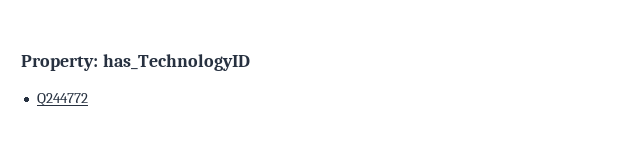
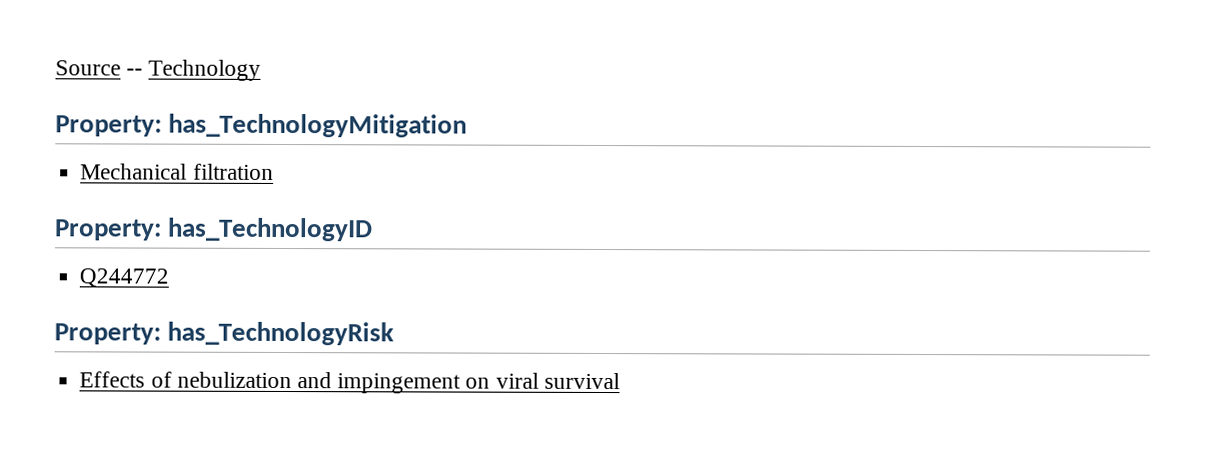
[21,54,250,71] [36,93,88,106] Property: has_TechnologyID // Q244772 -> [55,59,262,81] [55,113,468,138] [80,163,274,180] [54,217,374,242] [79,268,170,288] [54,321,395,346] [79,371,620,394] Source -- Technology // Property: has_TechnologyMitigation // Mechanical filtration // Property: has_TechnologyID // Q244772 // Property: has_TechnologyRisk // Effects of nebulization and impingement on viral survival

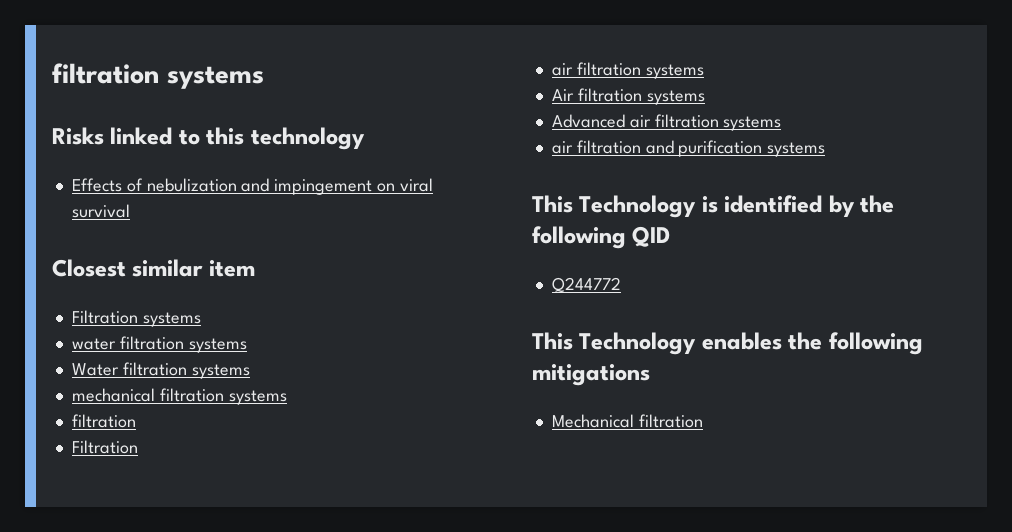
[55,59,262,81] [55,113,468,138] [80,163,274,180] [54,217,374,242] [79,268,170,288] [54,321,395,346] Source -- Technology // Property: has_TechnologyMitigation // Mechanical filtration // Property: has_TechnologyID // Q244772 // Property: has_TechnologyRisk -> [52,63,264,89] [52,127,365,150] filtration systems // Risks linked to this technology
(620, 381) none -> [52,259,255,277] [71,310,201,327] [71,336,247,353] [71,362,250,379] [71,388,287,405] [71,414,136,428] [71,440,138,454] [551,62,704,79] [551,88,705,105] [551,114,782,131] [551,140,826,157] [532,195,895,218] [532,226,671,249] [551,277,621,292] [532,332,923,355] [532,364,650,386] [551,414,703,428] // Closest similar item // Filtration systems // water filtration systems // Water filtration systems // mechanical filtration systems // filtration // Filtration // air filtration systems // Air filtration systems // Advanced air filtration systems // air filtration and purification systems // This Technology is identified by the following QID // Q244772 // This Technology enables the following mitigations // Mechanical filtration

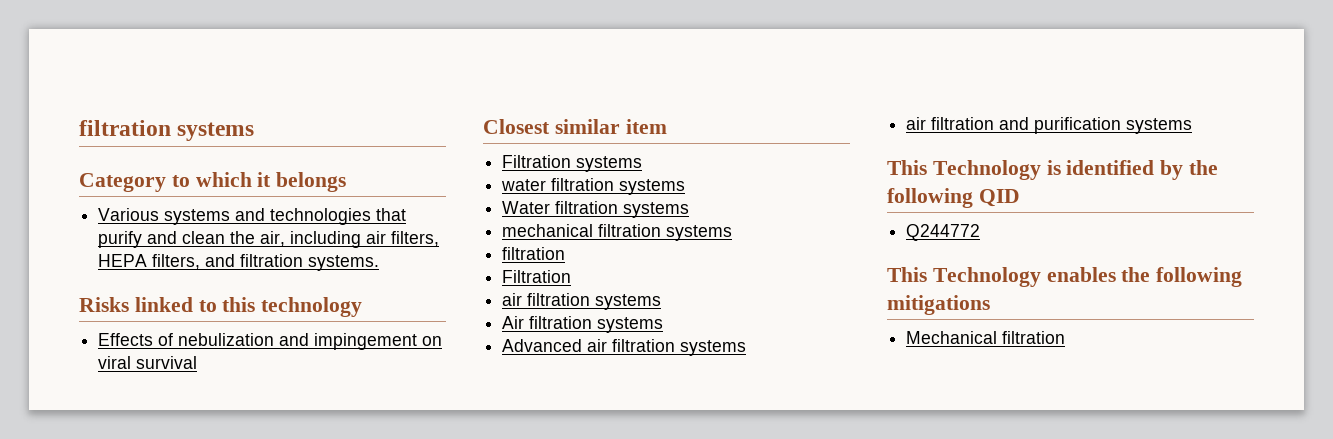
[52,63,264,89] filtration systems -> [79,120,255,141] [79,172,347,192] [98,208,407,225] [98,231,440,248] [98,254,380,271] filtration systems // Category to which it belongs // Various systems and technologies that purify and clean the air, including air filters, HEPA filters, and filtration systems.

